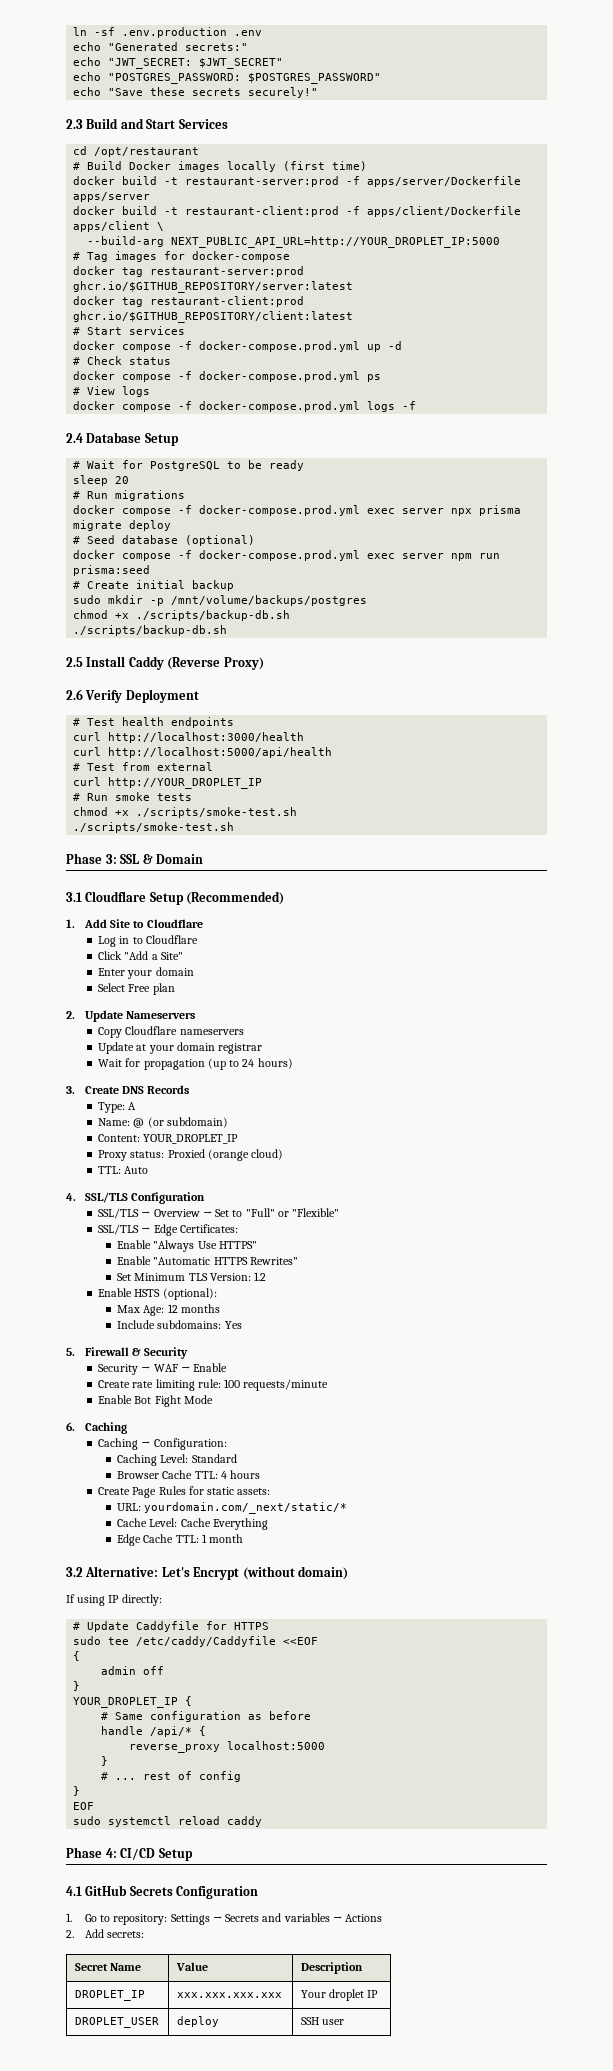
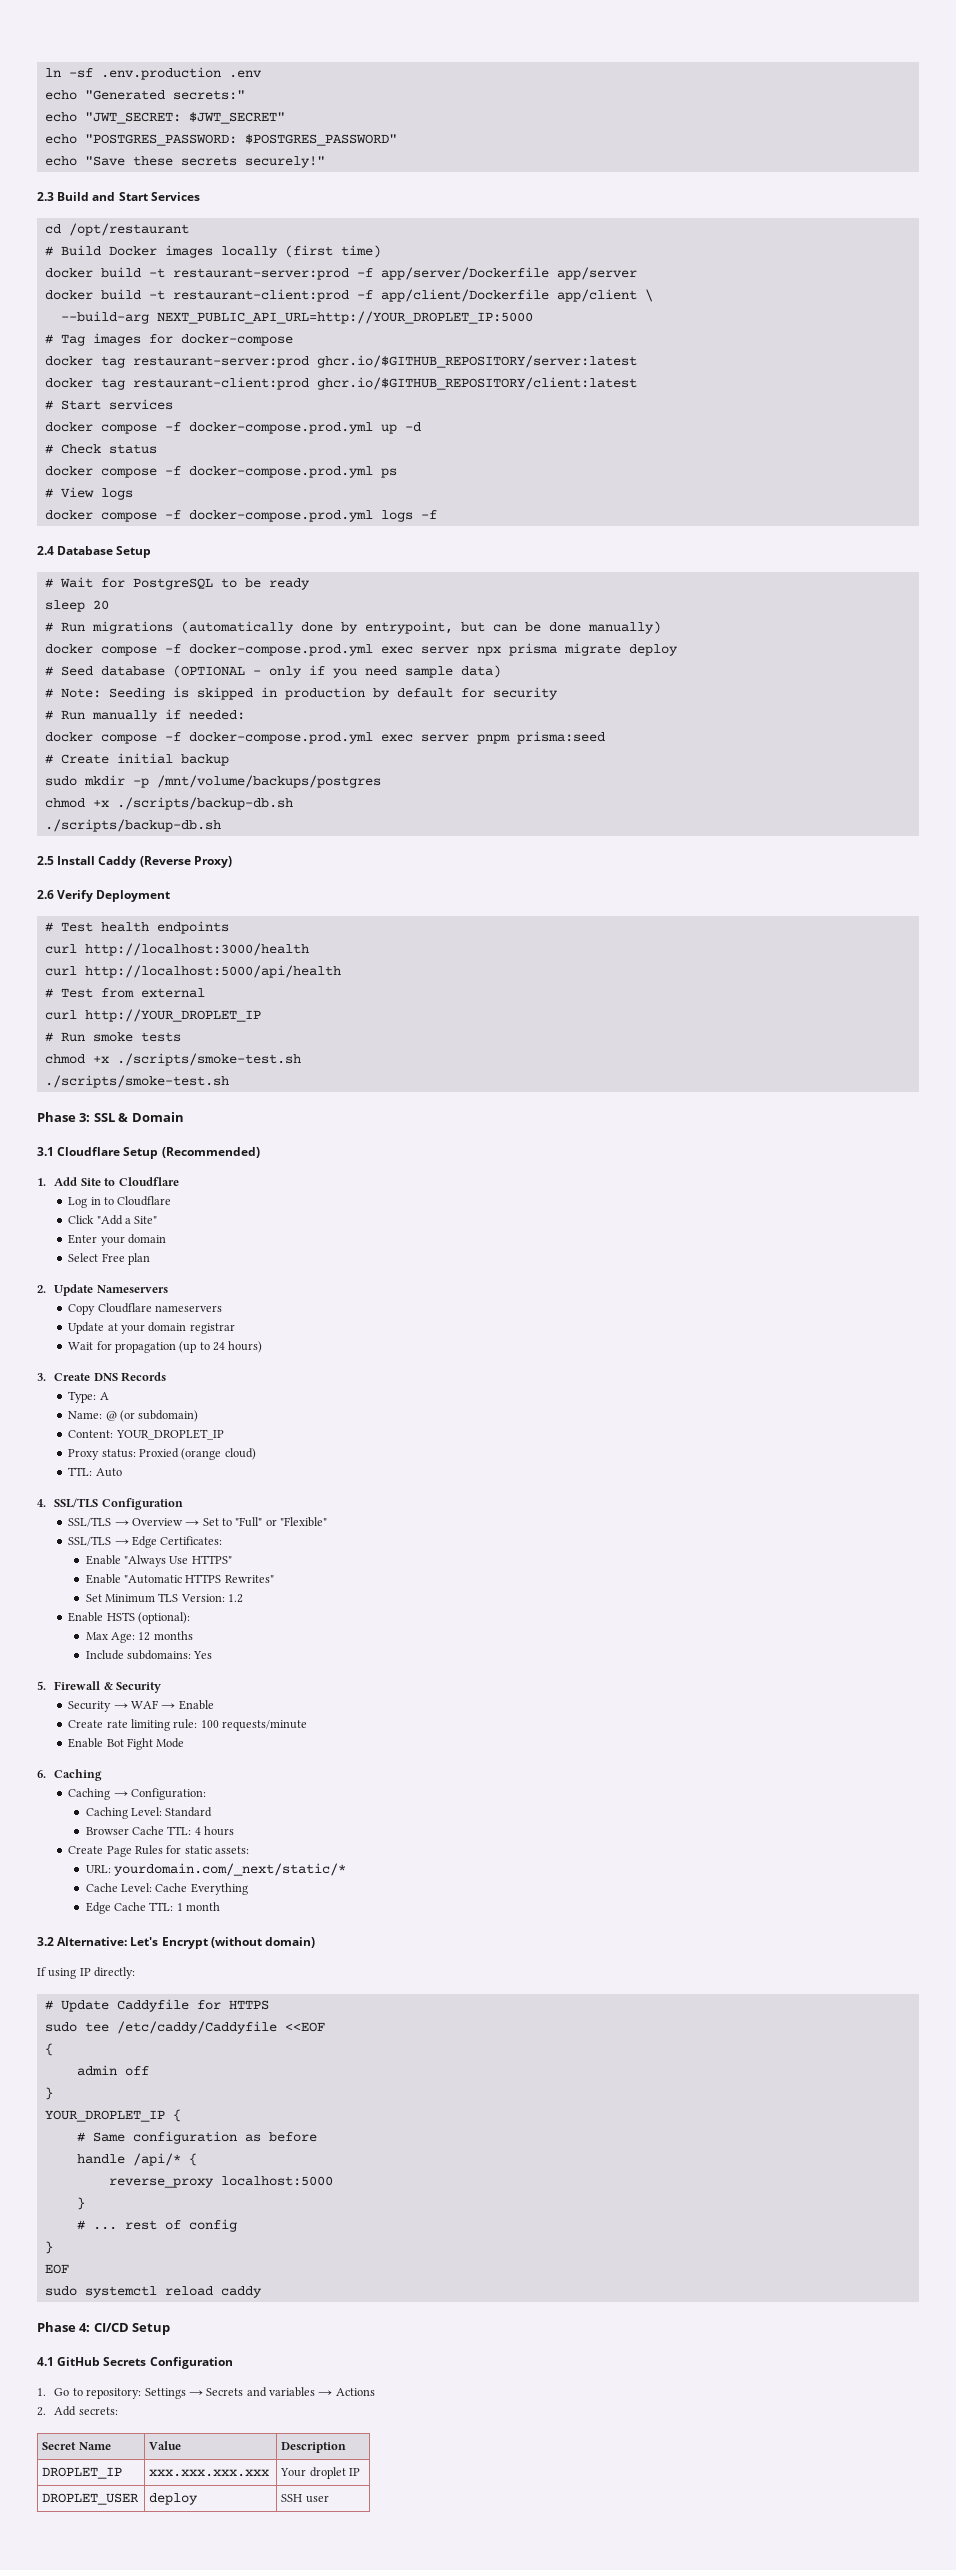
[367,176,522,187] [73,192,151,202] apps/server/Dockerfile apps/server -> [380,267,637,280] app/server/Dockerfile app/server
[367,206,522,217] [73,221,151,232] apps/client/Dockerfile apps/client -> [380,289,637,302] app/client/Dockerfile app/client
(186, 495) none -> [180,621,661,634] (automatically done by entrypoint, but can be done manually)
[185,535,256,546] [73,550,501,561] (optional) // docker compose -f docker-compose.prod.yml exec server npm run -> [172,665,501,678] [44,687,558,700] [44,709,245,722] [44,732,510,744] (OPTIONAL - only if you need sample data) // # Note: Seeding is skipped in production by default for security // # Run manually if needed: // docker compose -f docker-compose.prod.yml exec server pnpm

